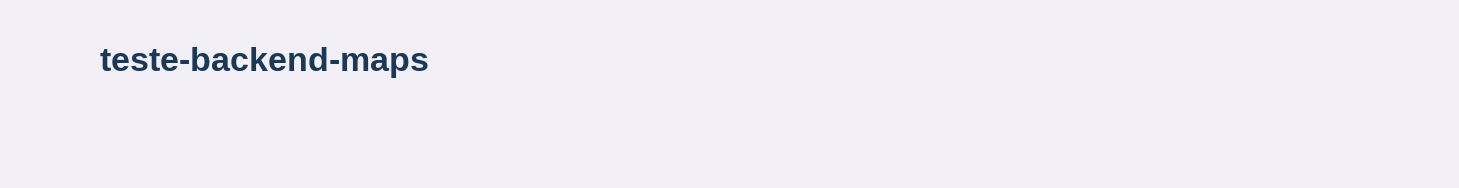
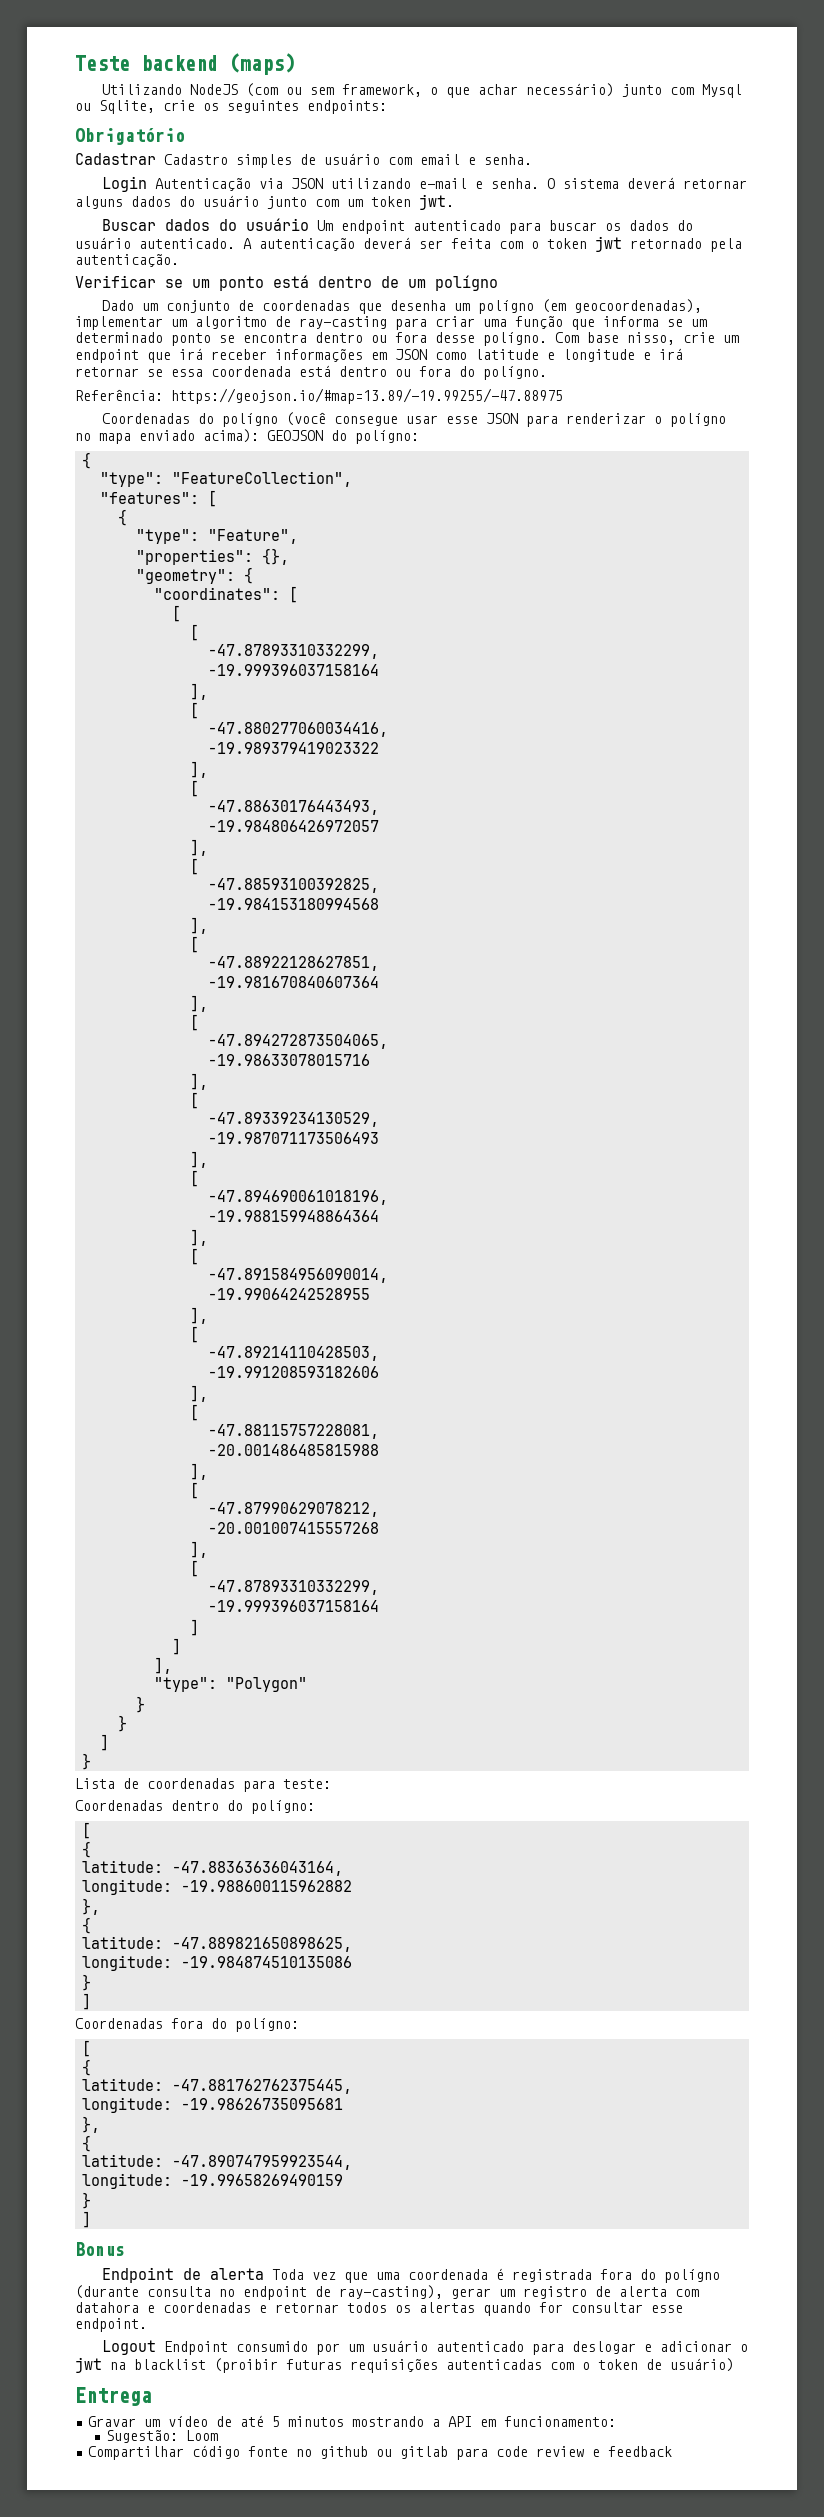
[100,47,429,78] teste-backend-maps -> [75,53,295,75] [102,83,743,98] [75,100,387,114] [75,128,185,145] [75,153,532,168] [102,176,748,192] [75,194,454,210] [102,218,694,234] [75,236,742,252] [75,254,179,267] [75,275,498,291] [102,299,703,314] [75,316,707,330] [75,332,739,346] [75,348,683,363] [75,365,547,380] [75,388,563,404] [102,412,727,427] [75,429,419,444] [82,452,92,469] [100,471,353,487] [100,490,218,507] [118,509,128,526] [136,529,299,544] [136,548,290,565] [136,567,254,584] [154,586,299,603] [172,605,182,622] [190,624,200,641] [208,644,380,659] [208,664,380,676] [190,683,209,700] [190,702,200,719] [208,722,389,737] [208,742,380,754] [190,761,209,778] [190,780,200,797] [208,800,380,815] [208,820,380,832] [190,839,209,856] [190,858,200,875] [208,878,380,893] [208,898,380,910] [190,917,209,934] [190,936,200,953] [208,956,380,971] [208,976,380,988] [190,995,209,1012] [190,1014,200,1031] [208,1034,389,1049] [208,1054,371,1066] [190,1073,209,1090] [190,1092,200,1109] [208,1112,380,1127] [208,1132,380,1144] [190,1151,209,1168] [190,1170,200,1187] [208,1190,389,1205] [208,1210,380,1222] [190,1229,209,1246] [190,1248,200,1265] [208,1268,389,1283] [208,1288,371,1300] [190,1307,209,1324] [190,1326,200,1343] [208,1346,380,1361] [208,1366,380,1378] [190,1385,209,1402] [190,1404,200,1421] [208,1424,380,1439] [208,1444,380,1456] [190,1463,209,1480] [190,1482,200,1499] [208,1502,380,1517] [208,1522,380,1534] [190,1541,209,1558] [190,1560,200,1577] [208,1580,380,1595] [208,1600,380,1612] [190,1619,200,1636] [172,1638,182,1655] [154,1657,173,1674] [154,1677,308,1692] [136,1696,146,1713] [118,1715,128,1732] [100,1734,110,1751] [82,1753,92,1770] [75,1778,331,1792] [75,1800,315,1814] [82,1822,92,1839] [82,1841,92,1858] [82,1860,344,1876] [82,1879,353,1895] [82,1898,101,1915] [82,1917,92,1934] [82,1936,353,1952] [82,1955,353,1971] [82,1974,92,1991] [82,1993,92,2010] [75,2018,299,2032] [82,2040,92,2057] [82,2059,92,2076] [82,2078,353,2094] [82,2097,344,2113] [82,2116,101,2133] [82,2135,92,2152] [82,2154,353,2170] [82,2173,344,2189] [82,2192,92,2209] [82,2211,92,2228] [75,2242,125,2256] [102,2267,721,2283] [75,2285,699,2300] [75,2302,683,2316] [75,2318,147,2332] [102,2340,749,2355] [75,2357,734,2373] [75,2387,152,2406] [88,2415,617,2427] [105,2430,218,2443] [88,2445,673,2460] Teste backend (maps) // Utilizando NodeJS (com ou sem framework, o que achar necessário) junto com Mysql ou Sqlite, crie os seguintes endpoints: // Obrigatório // Cadastrar Cadastro simples de usuário com email e senha. // Login Autenticação via JSON utilizando e-mail e senha. O sistema deverá retornar alguns dados do usuário junto com um token jwt. // Buscar dados do usuário Um endpoint autenticado para buscar os dados do usuário autenticado. A autenticação deverá ser feita com o token jwt retornado pela autenticação. // Verificar se um ponto está dentro de um polígno // Dado um conjunto de coordenadas que desenha um polígno (em geocoordenadas), implementar um algoritmo de ray-casting para criar uma função que informa se um determinado ponto se encontra dentro ou fora desse polígno. Com base nisso, crie um endpoint que irá receber informações em JSON como latitude e longitude e irá retornar se essa coordenada está dentro ou fora do polígno. // Referência: https://geojson.io/#map=13.89/-19.99255/-47.88975 // Coordenadas do polígno (você consegue usar esse JSON para renderizar o polígno no mapa enviado acima): GEOJSON do polígno: // { // "type": "FeatureCollection", // "features": [ // { // "type": "Feature", // "properties": {}, // "geometry": { // "coordinates": [ // [ // [ // -47.87893310332299, // -19.999396037158164 // ], // [ // -47.880277060034416, // -19.989379419023322 // ], // [ // -47.88630176443493, // -19.984806426972057 // ], // [ // -47.88593100392825, // -19.984153180994568 // ], // [ // -47.88922128627851, // -19.981670840607364 // ], // [ // -47.894272873504065, // -19.98633078015716 // ], // [ // -47.89339234130529, // -19.987071173506493 // ], // [ // -47.894690061018196, // -19.988159948864364 // ], // [ // -47.891584956090014, // -19.99064242528955 // ], // [ // -47.89214110428503, // -19.991208593182606 // ], // [ // -47.88115757228081, // -20.001486485815988 // ], // [ // -47.87990629078212, // -20.001007415557268 // ], // [ // -47.87893310332299, // -19.999396037158164 // ] // ] // ], // "type": "Polygon" // } // } // ] // } // Lista de coordenadas para teste: // Coordenadas dentro do polígno: // [ // { // latitude: -47.88363636043164, // longitude: -19.988600115962882 // }, // { // latitude: -47.889821650898625, // longitude: -19.984874510135086 // } // ] // Coordenadas fora do polígno: // [ // { // latitude: -47.881762762375445, // longitude: -19.98626735095681 // }, // { // latitude: -47.890747959923544, // longitude: -19.99658269490159 // } // ] // Bonus // Endpoint de alerta Toda vez que uma coordenada é registrada fora do polígno (durante consulta no endpoint de ray-casting), gerar um registro de alerta com datahora e coordenadas e retornar todos os alertas quando for consultar esse endpoint. // Logout Endpoint consumido por um usuário autenticado para deslogar e adicionar o jwt na blacklist (proibir futuras requisições autenticadas com o token de usuário) // Entrega // Gravar um vídeo de até 5 minutos mostrando a API em funcionamento: // Sugestão: Loom // Compartilhar código fonte no github ou gitlab para code review e feedback

